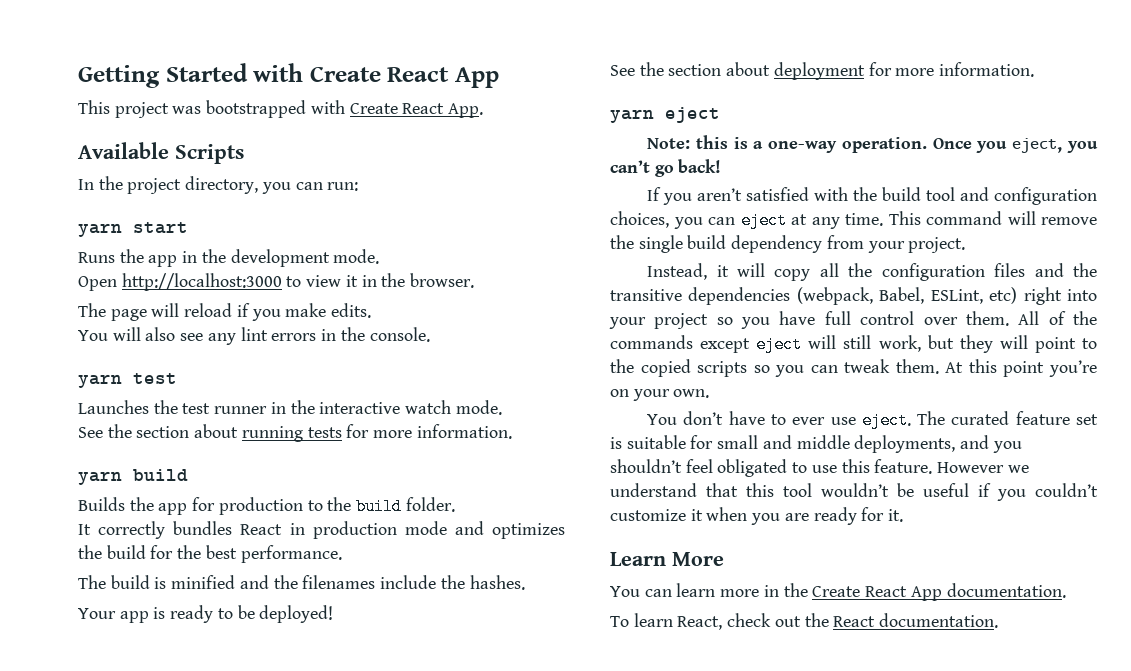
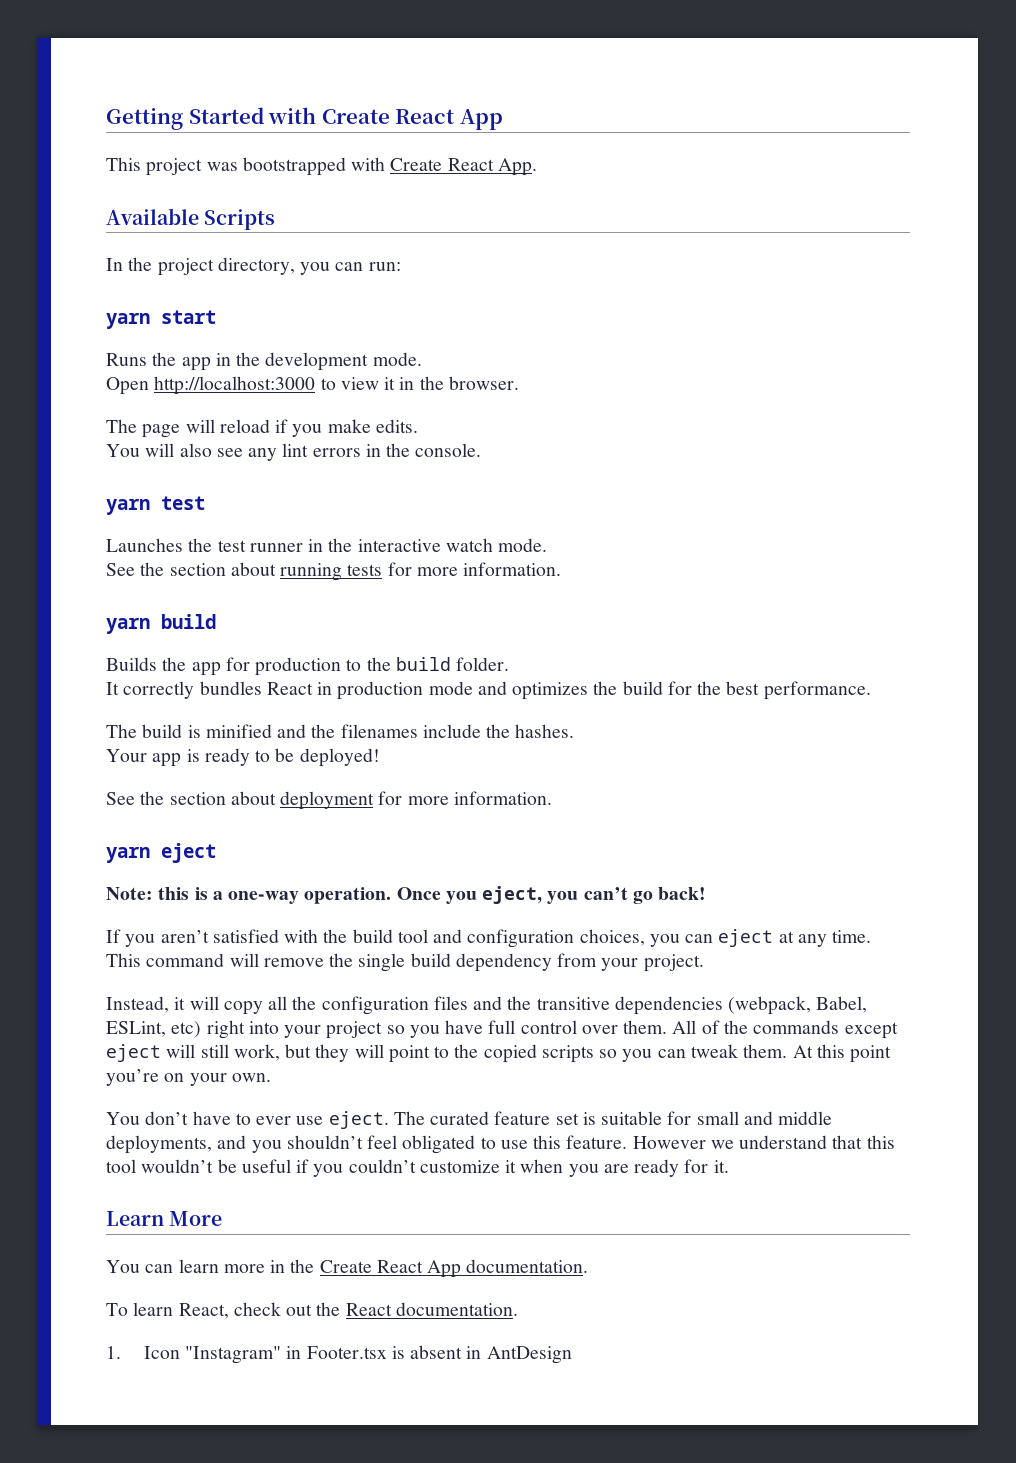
(999, 620) none -> [106,1345,572,1364] // 1. Icon "Instagram" in Footer.tsx is absent in AntDesign

